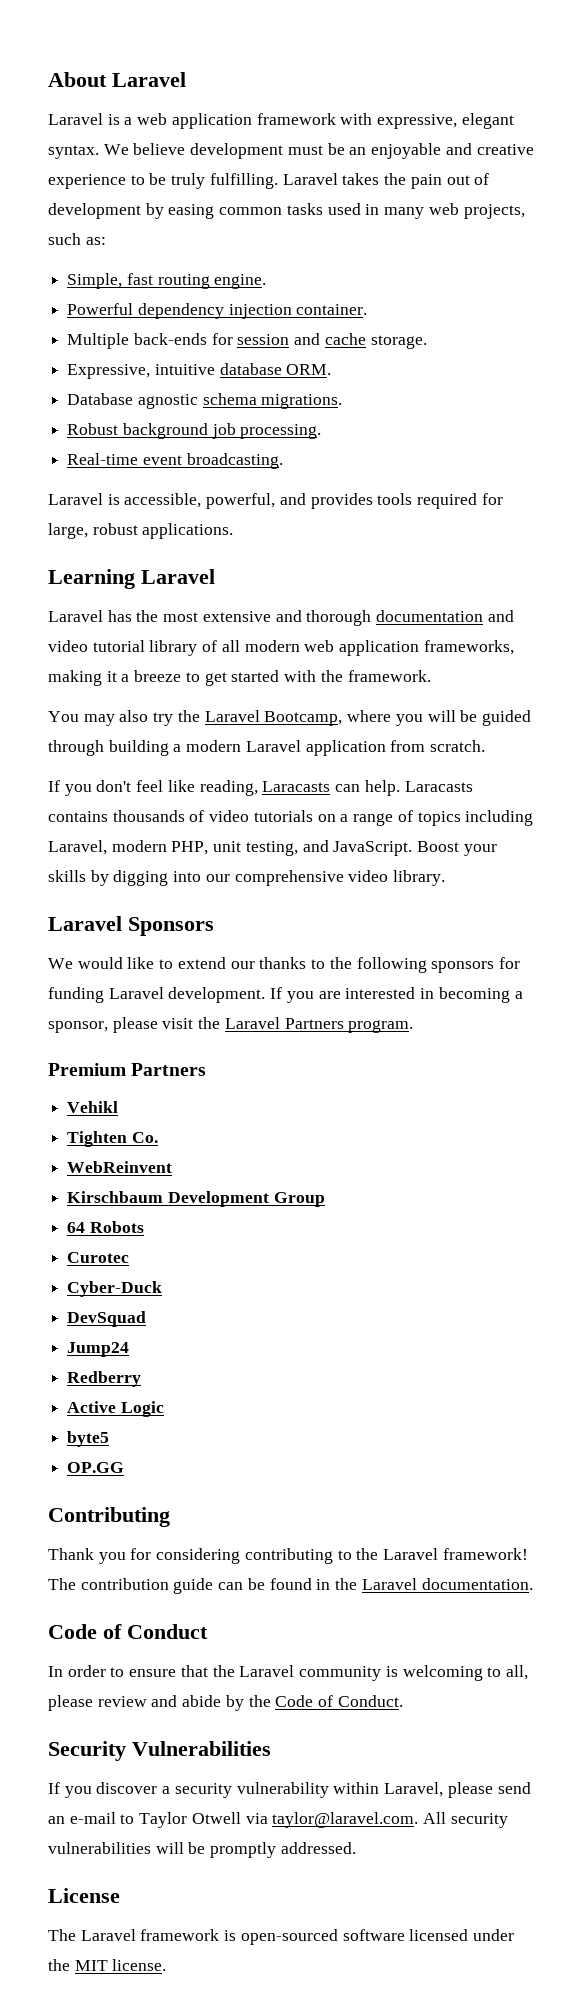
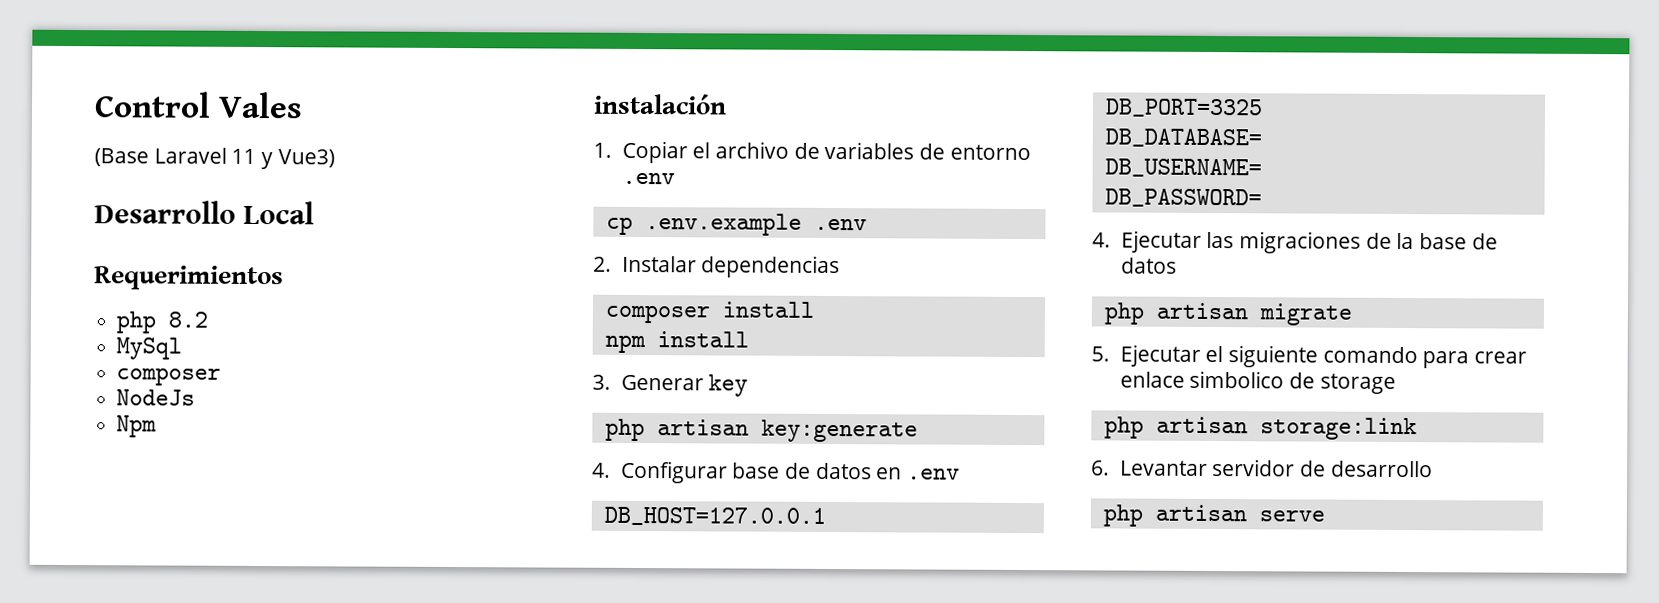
[48,72,186,87] [48,113,514,129] [48,143,534,159] [48,173,490,189] [48,203,525,219] [48,233,106,245] [67,273,267,289] [67,303,368,319] [67,333,427,349] [67,363,332,379] [67,393,343,409] [67,423,322,439] [67,453,283,469] [48,493,503,509] [48,523,234,539] [48,569,215,589] [48,610,514,626] [48,640,514,656] [48,670,431,686] [48,710,531,726] [48,740,486,756] [48,780,473,796] [48,810,534,826] [48,840,497,856] [48,870,446,886] [48,916,214,936] [48,957,520,973] [48,987,523,1003] [48,1017,414,1033] [48,1063,207,1076] [67,1101,119,1113] [67,1131,158,1147] [67,1161,173,1173] [67,1191,325,1207] [67,1221,144,1233] [67,1252,130,1263] [67,1281,163,1297] [67,1311,147,1327] [67,1342,130,1357] [67,1371,142,1387] [67,1401,164,1417] [67,1431,110,1447] [67,1462,125,1473] [48,1507,170,1527] [48,1548,528,1564] [48,1578,533,1594] [48,1624,208,1639] [48,1665,528,1681] [48,1695,403,1711] [48,1741,271,1761] [48,1782,531,1798] [48,1812,508,1828] [48,1842,356,1858] [48,1888,120,1903] [48,1929,515,1945] [48,1959,167,1971] About Laravel // Laravel is a web application framework with expressive, elegant syntax. We believe development must be an enjoyable and creative experience to be truly fulfilling. Laravel takes the pain out of development by easing common tasks used in many web projects, such as: // Simple, fast routing engine. // Powerful dependency injection container. // Multiple back-ends for session and cache storage. // Expressive, intuitive database ORM. // Database agnostic schema migrations. // Robust background job processing. // Real-time event broadcasting. // Laravel is accessible, powerful, and provides tools required for large, robust applications. // Learning Laravel // Laravel has the most extensive and thorough documentation and video tutorial library of all modern web application frameworks, making it a breeze to get started with the framework. // You may also try the Laravel Bootcamp, where you will be guided through building a modern Laravel application from scratch. // If you don't feel like reading, Laracasts can help. Laracasts contains thousands of video tutorials on a range of topics including Laravel, modern PHP, unit testing, and JavaScript. Boost your skills by digging into our comprehensive video library. // Laravel Sponsors // We would like to extend our thanks to the following sponsors for funding Laravel development. If you are interested in becoming a sponsor, please visit the Laravel Partners program. // Premium Partners // Vehikl // Tighten Co. // WebReinvent // Kirschbaum Development Group // 64 Robots // Curotec // Cyber-Duck // DevSquad // Jump24 // Redberry // Active Logic // byte5 // OP.GG // Contributing // Thank you for considering contributing to the Laravel framework! The contribution guide can be found in the Laravel documentation. // Code of Conduct // In order to ensure that the Laravel community is welcoming to all, please review and abide by the Code of Conduct. // Security Vulnerabilities // If you discover a security vulnerability within Laravel, please send an e-mail to Taylor Otwell via taylor@laravel.com. All security vulnerabilities will be promptly addressed. // License // The Laravel framework is open-sourced software licensed under the MIT license. -> [94,91,304,119] [94,147,335,170] [94,200,315,225] [94,265,284,291] [116,311,209,334] [116,337,183,360] [116,367,222,386] [116,389,196,406] [116,415,158,438] [593,93,727,115] [593,140,1031,164] [621,172,675,185] [605,213,867,236] [593,255,841,279] [604,301,814,324] [604,331,749,354] [592,374,749,397] [604,418,918,443] [592,460,960,484] [603,506,826,526] [1104,98,1263,118] [1104,128,1262,148] [1104,158,1262,178] [1104,188,1262,208] [1092,230,1498,254] [1120,257,1177,274] [1103,302,1352,326] [1091,344,1527,369] [1119,370,1396,394] [1103,416,1417,441] [1091,459,1433,478] [1102,504,1325,527] Control Vales // (Base Laravel 11 y Vue3) // Desarrollo Local // Requerimientos // php 8.2 // MySql // composer // NodeJs // Npm // instalación // 1. Copiar el archivo de variables de entorno .env // cp .env.example .env // 2. Instalar dependencias // composer install // npm install // 3. Generar key // php artisan key:generate // 4. Configurar base de datos en .env // DB_HOST=127.0.0.1 // DB_PORT=3325 // DB_DATABASE= // DB_USERNAME= // DB_PASSWORD= // 4. Ejecutar las migraciones de la base de datos // php artisan migrate // 5. Ejecutar el siguiente comando para crear enlace simbolico de storage // php artisan storage:link // 6. Levantar servidor de desarrollo // php artisan serve

